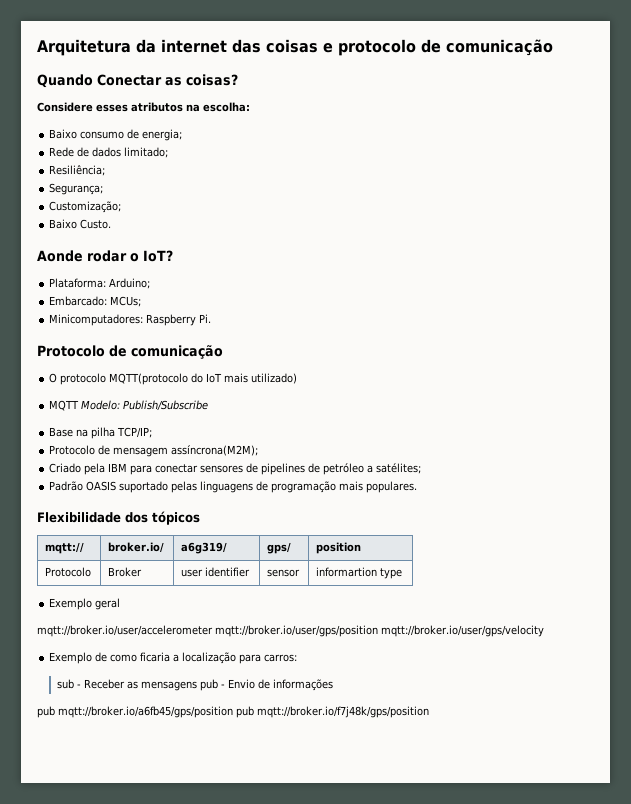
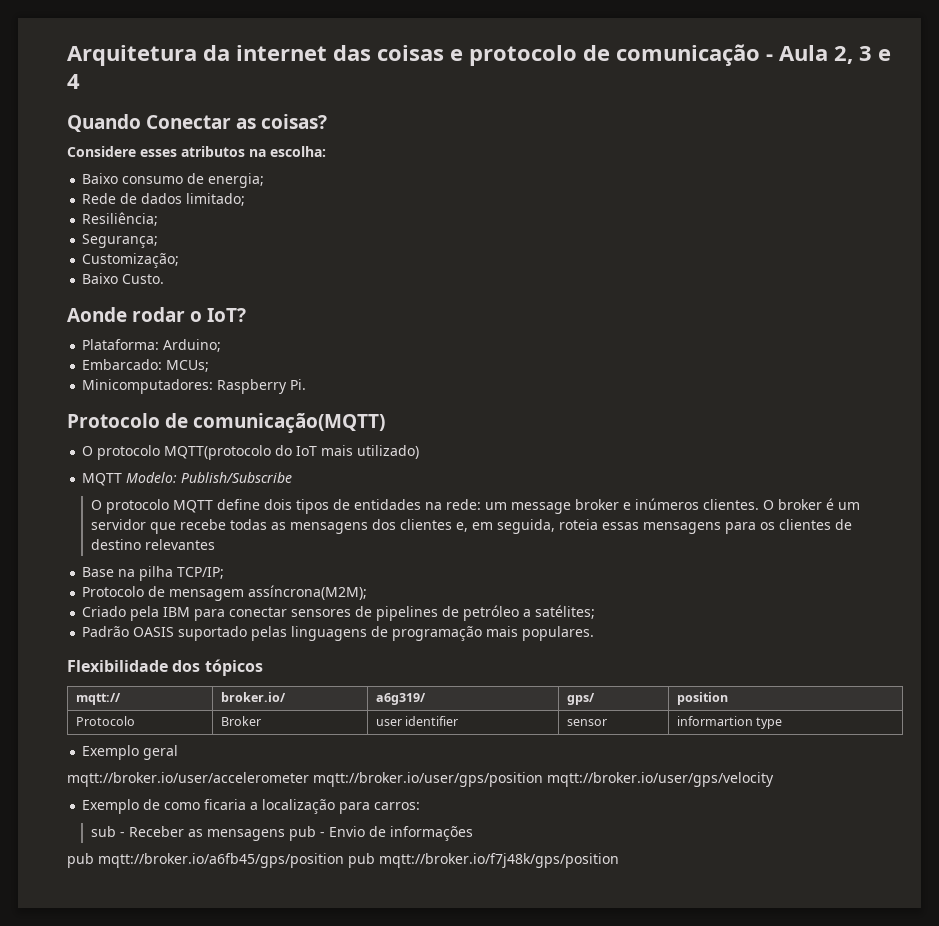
(553, 47) none -> [766,45,891,64] [67,74,80,89] - Aula 2, 3 e 4
[131,345,223,359] comunicação -> [193,413,386,433] comunicação(MQTT)
(209, 405) none -> [91,498,861,514] [91,519,853,534] [91,539,216,550] // O protocolo MQTT define dois tipos de entidades na rede: um message broker e inúmeros clientes. O broker é um servidor que recebe todas as mensagens dos clientes e, em seguida, roteia essas mensagens para os clientes de destino relevantes

